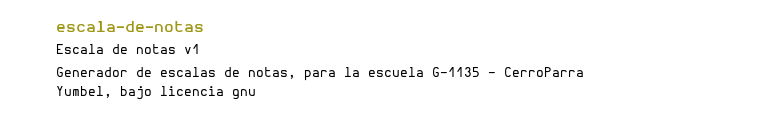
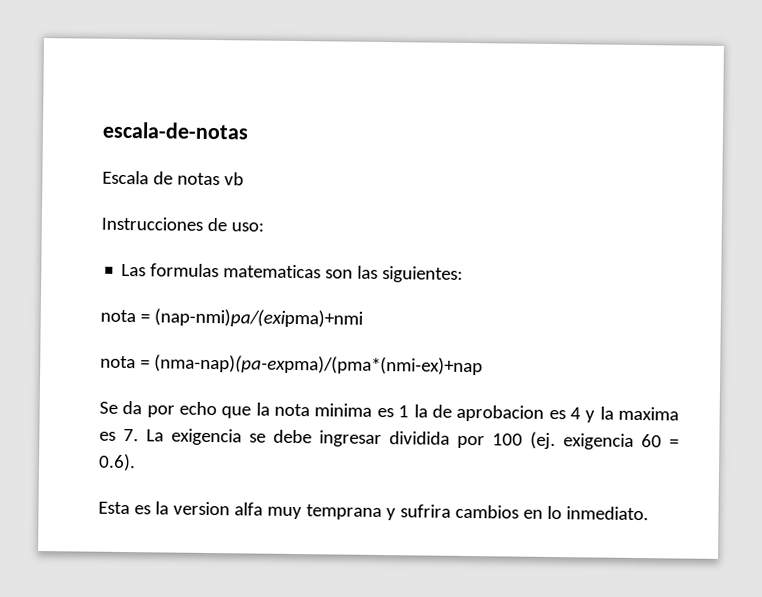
[184,44,200,54] [56,67,584,81] [56,86,256,100] v1 // Generador de escalas de notas, para la escuela G-1135 - CerroParra // Yumbel, bajo licencia gnu -> [223,172,244,186] [101,216,264,232] [121,263,464,283] [100,308,363,328] [100,354,483,376] [99,400,680,423] [99,428,679,450] [98,453,136,472] [98,501,649,521] vb // Instrucciones de uso: // Las formulas matematicas son las siguientes: // nota = (nap-nmi)pa/(exipma)+nmi // nota = (nma-nap)(pa-expma)/(pma*(nmi-ex)+nap // Se da por echo que la nota minima es 1 la de aprobacion es 4 y la maxima es 7. La exigencia se debe ingresar dividida por 100 (ej. exigencia 60 = 0.6). // Esta es la version alfa muy temprana y sufrira cambios en lo inmediato.

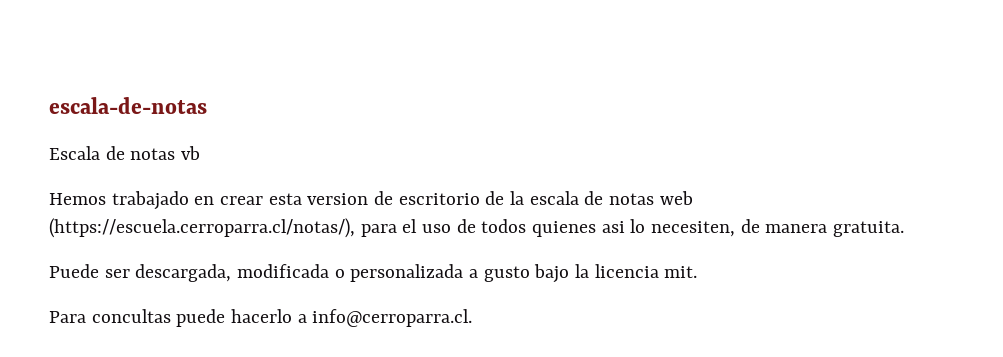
[101,216,264,232] [121,263,464,283] [100,308,363,328] [100,354,483,376] [99,400,680,423] [99,428,679,450] [98,453,136,472] [98,501,649,521] Instrucciones de uso: // Las formulas matematicas son las siguientes: // nota = (nap-nmi)pa/(exipma)+nmi // nota = (nma-nap)(pa-expma)/(pma*(nmi-ex)+nap // Se da por echo que la nota minima es 1 la de aprobacion es 4 y la maxima es 7. La exigencia se debe ingresar dividida por 100 (ej. exigencia 60 = 0.6). // Esta es la version alfa muy temprana y sufrira cambios en lo inmediato. -> [49,191,693,210] [49,218,905,238] [49,264,698,283] [49,309,473,327] Hemos trabajado en crear esta version de escritorio de la escala de notas web (https://escuela.cerroparra.cl/notas/), para el uso de todos quienes asi lo necesiten, de manera gratuita. // Puede ser descargada, modificada o personalizada a gusto bajo la licencia mit. // Para concultas puede hacerlo a info@cerroparra.cl.

